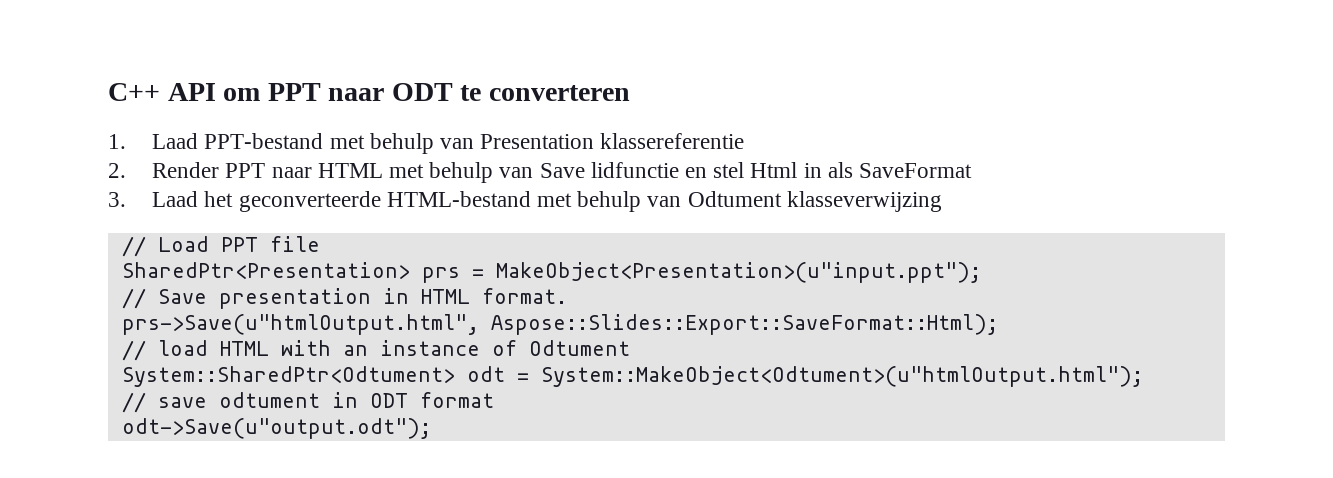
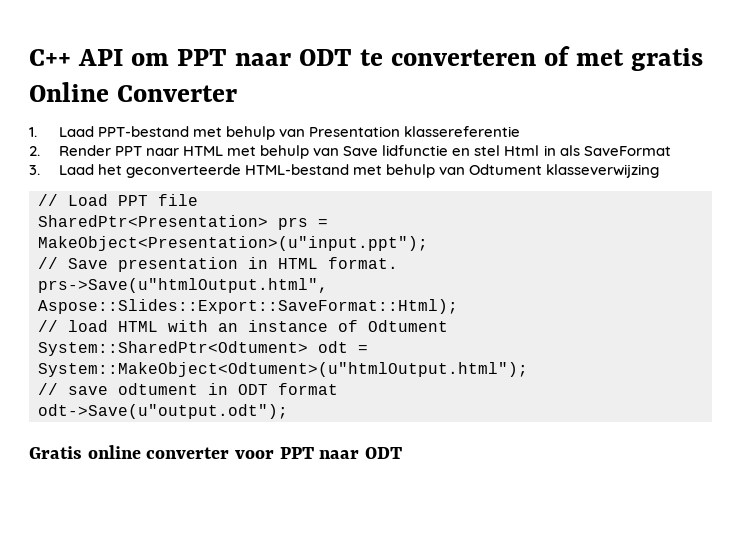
(630, 93) none -> [543,46,703,71] [29,82,237,102] of met gratis Online Converter
(431, 428) none -> [29,445,403,459] // Gratis online converter voor PPT naar ODT

